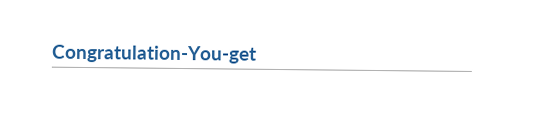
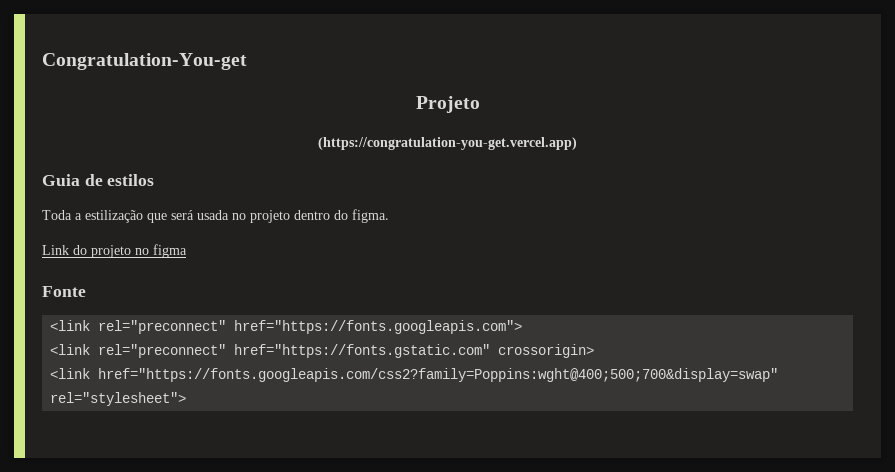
(257, 54) none -> [415,96,480,113] [318,137,577,150] [42,174,155,186] [42,209,389,223] [42,244,187,258] [42,286,86,297] [50,320,523,334] [50,344,595,358] [50,368,779,382] [50,392,187,406] // Projeto // (https://congratulation-you-get.vercel.app) // Guia de estilos // Toda a estilização que será usada no projeto dentro do figma. // Link do projeto no figma // Fonte // <link rel="preconnect" href="https://fonts.googleapis.com"> // <link rel="preconnect" href="https://fonts.gstatic.com" crossorigin> // <link href="https://fonts.googleapis.com/css2?family=Poppins:wght@400;500;700&display=swap" rel="stylesheet">

